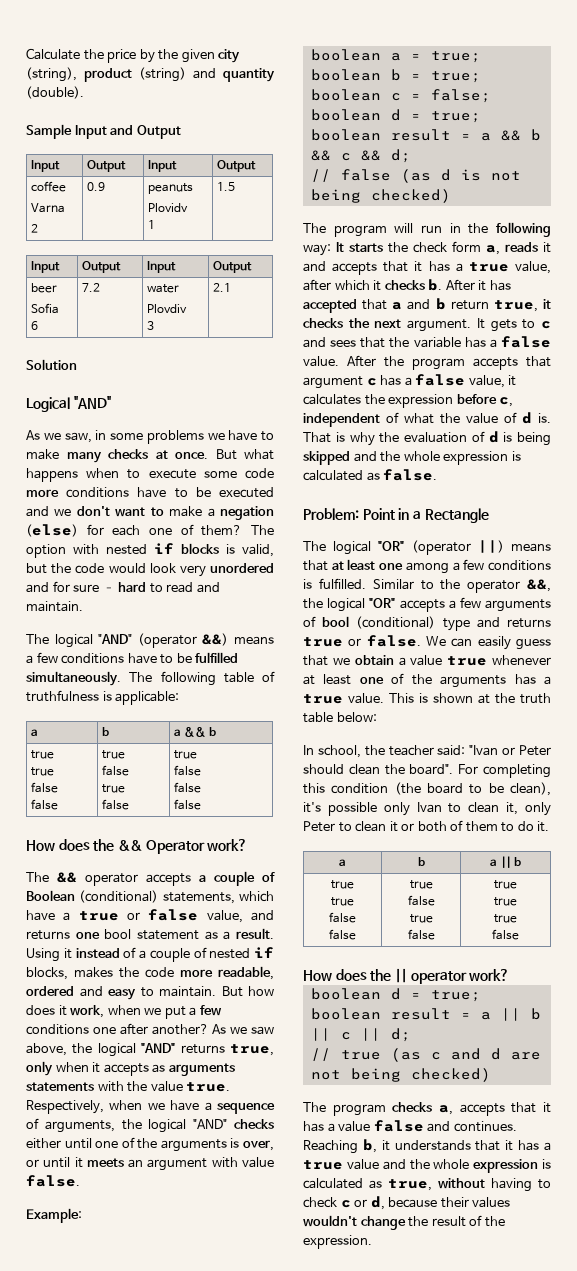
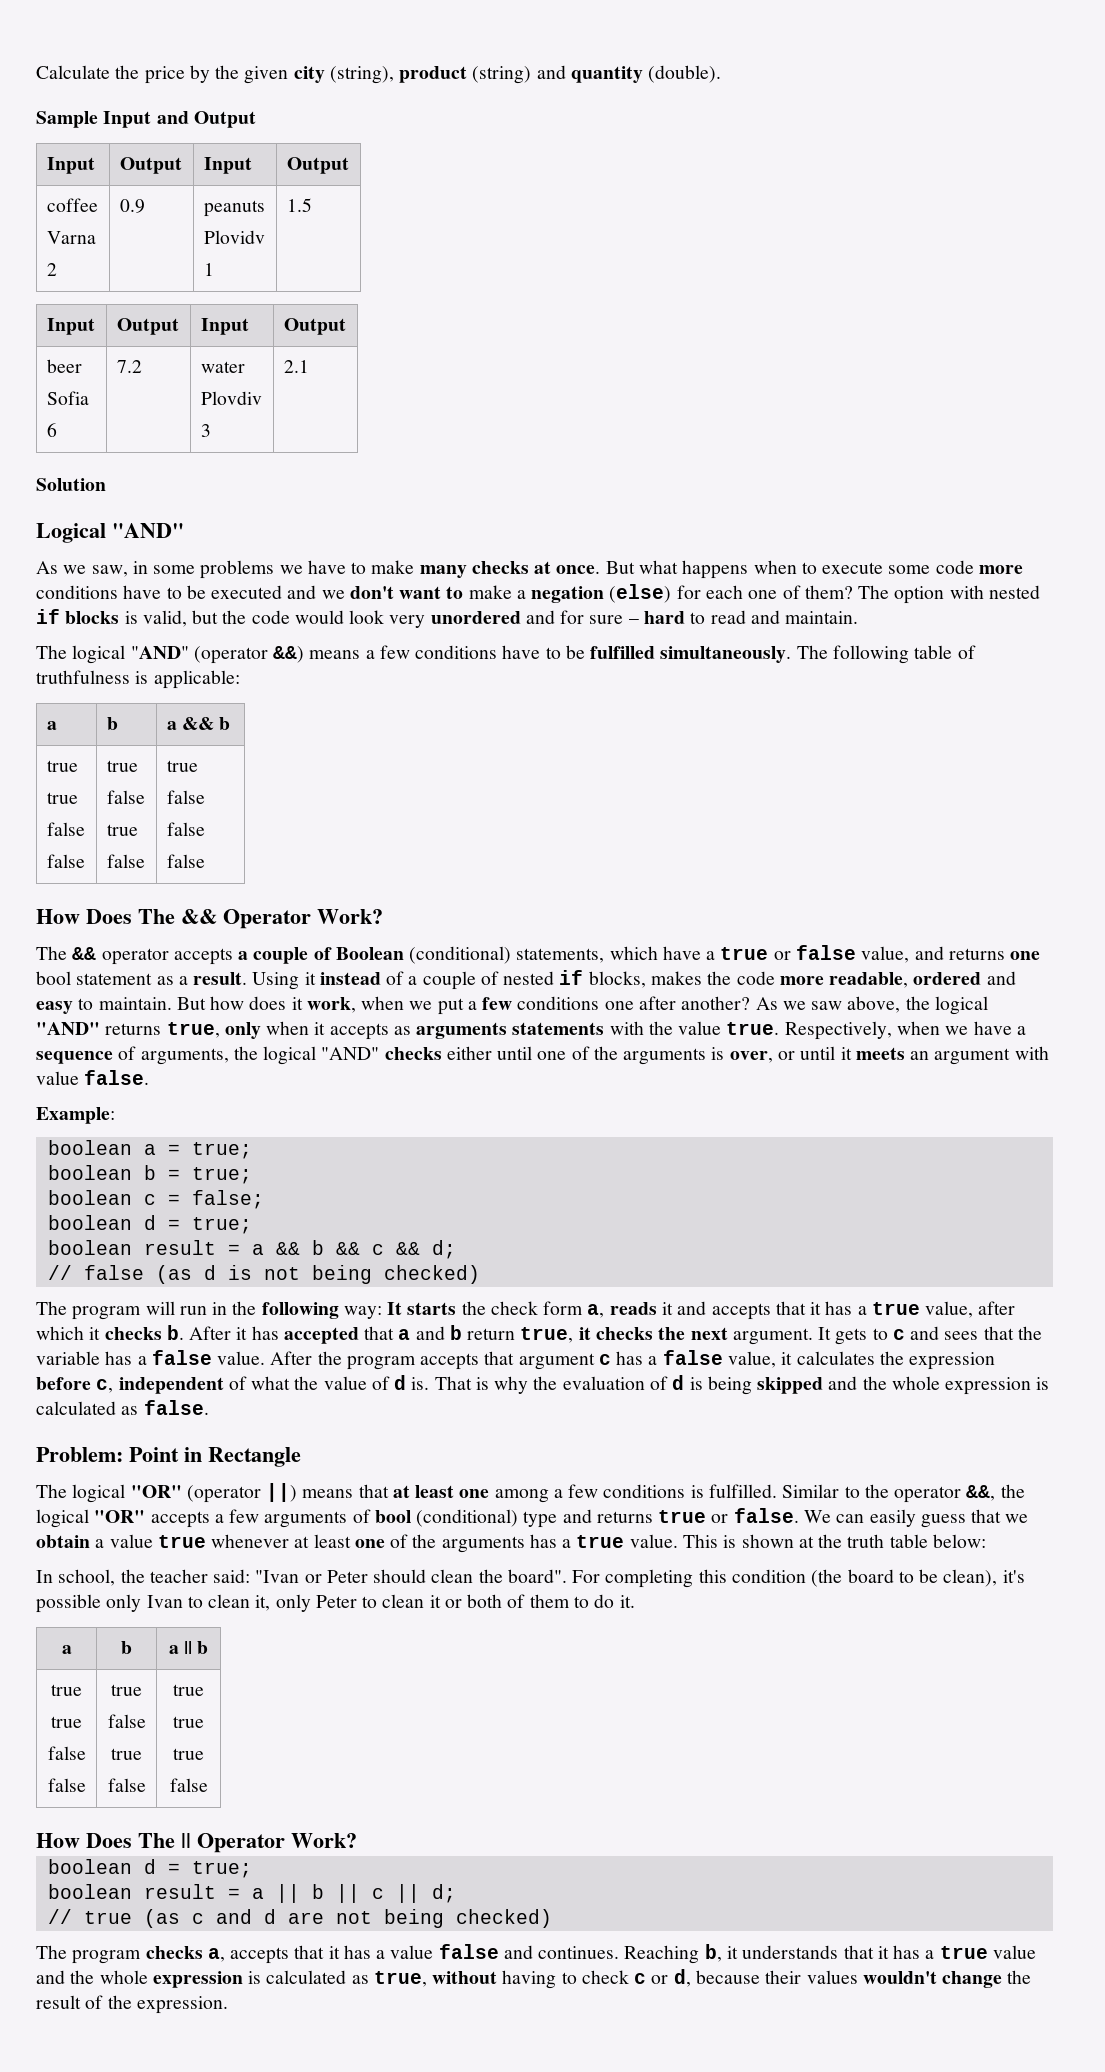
[58,839,115,851] does the -> [86,909,175,924] Does The
[207,839,248,851] work? -> [317,909,383,924] Work?
[412,511,421,519] a -> (202, 1454) none
[335,968,510,984] does the || operator work? -> [86,1833,357,1853] Does The || Operator Work?

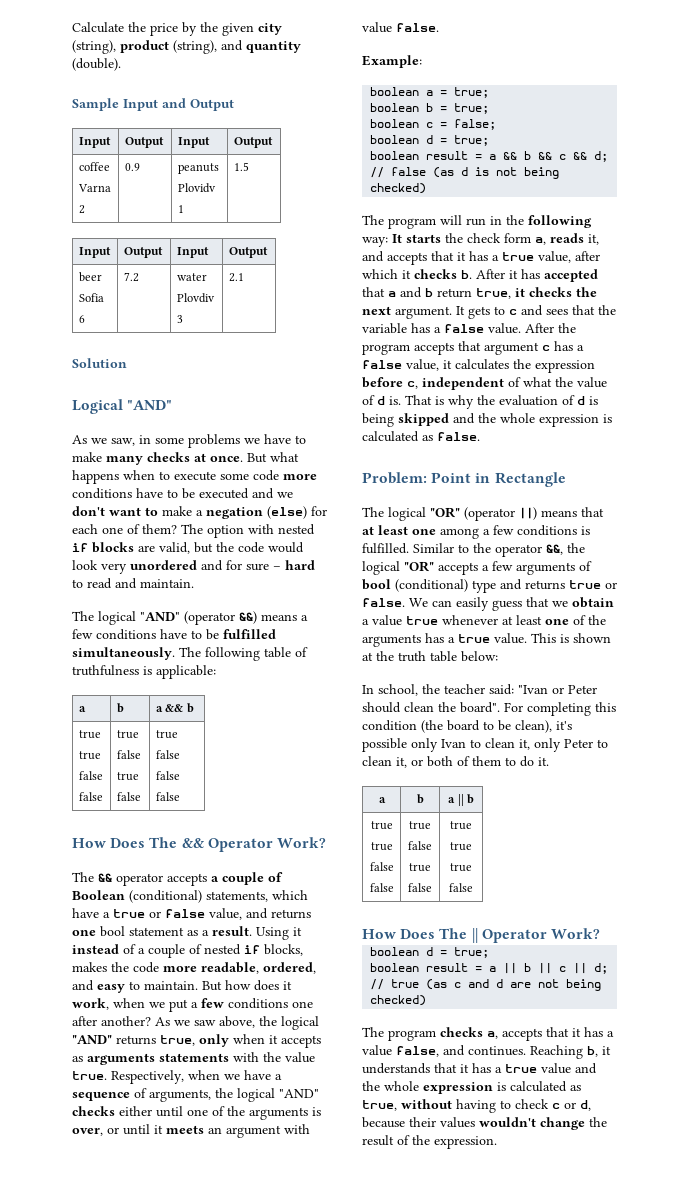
[472,66,532,84] (string) -> [173,40,217,54] (string),
[124,611,138,624] is -> [138,545,155,552] are
[913,972,982,985] ordered -> [263,962,316,974] ordered,
[661,1302,673,1315] it -> [588,234,599,245] it,
[429,1595,441,1608] it -> [396,757,407,768] it,
[438,1944,499,1959] false -> [396,1046,439,1057] false,

